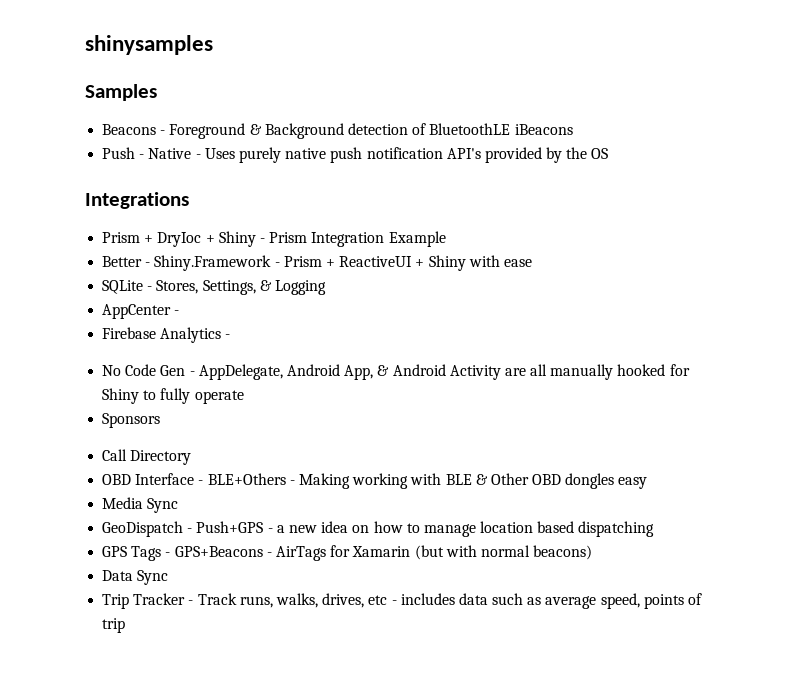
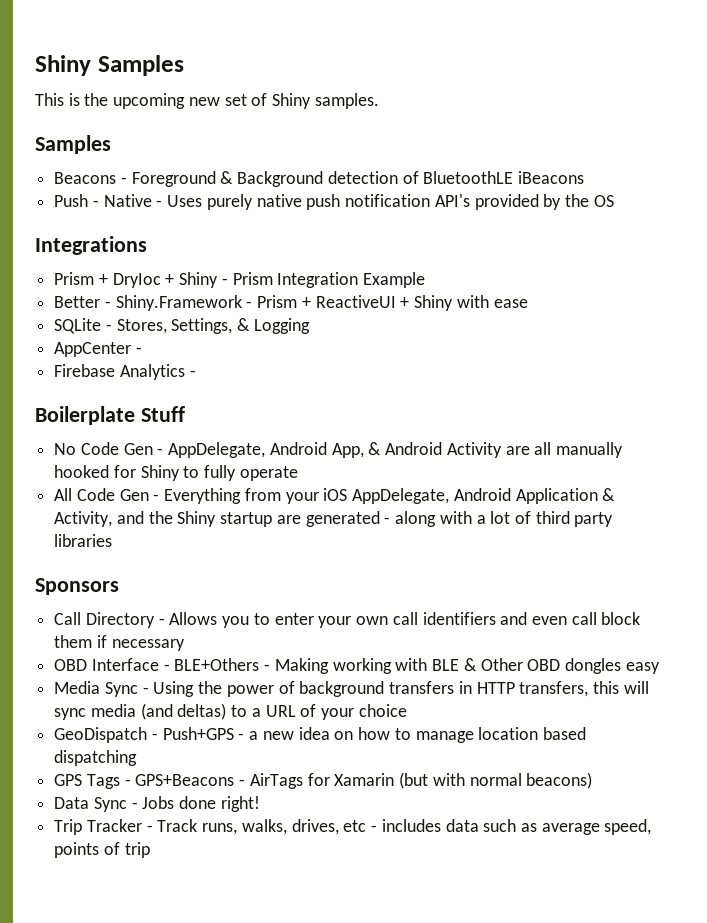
[85,35,213,55] shinysamples -> [35,55,184,76] [35,93,379,109] Shiny Samples // This is the upcoming new set of Shiny samples.
(231, 336) none -> [35,406,185,425] // Boilerplate Stuff
[102,413,161,428] [102,449,192,465] Sponsors // Call Directory -> [54,488,616,504] [54,511,614,527] [54,534,113,547] [35,578,119,595] [54,612,641,628] [54,635,185,651] All Code Gen - Everything from your iOS AppDelegate, Android Application & Activity, and the Shiny startup are generated - along with a lot of third party libraries // Sponsors // Call Directory - Allows you to enter your own call identifiers and even call block them if necessary
(179, 505) none -> [142,681,649,697] [54,703,407,720] - Using the power of background transfers in HTTP transfers, this will sync media (and deltas) to a URL of your choice
(169, 577) none -> [131,796,260,812] - Jobs done right!

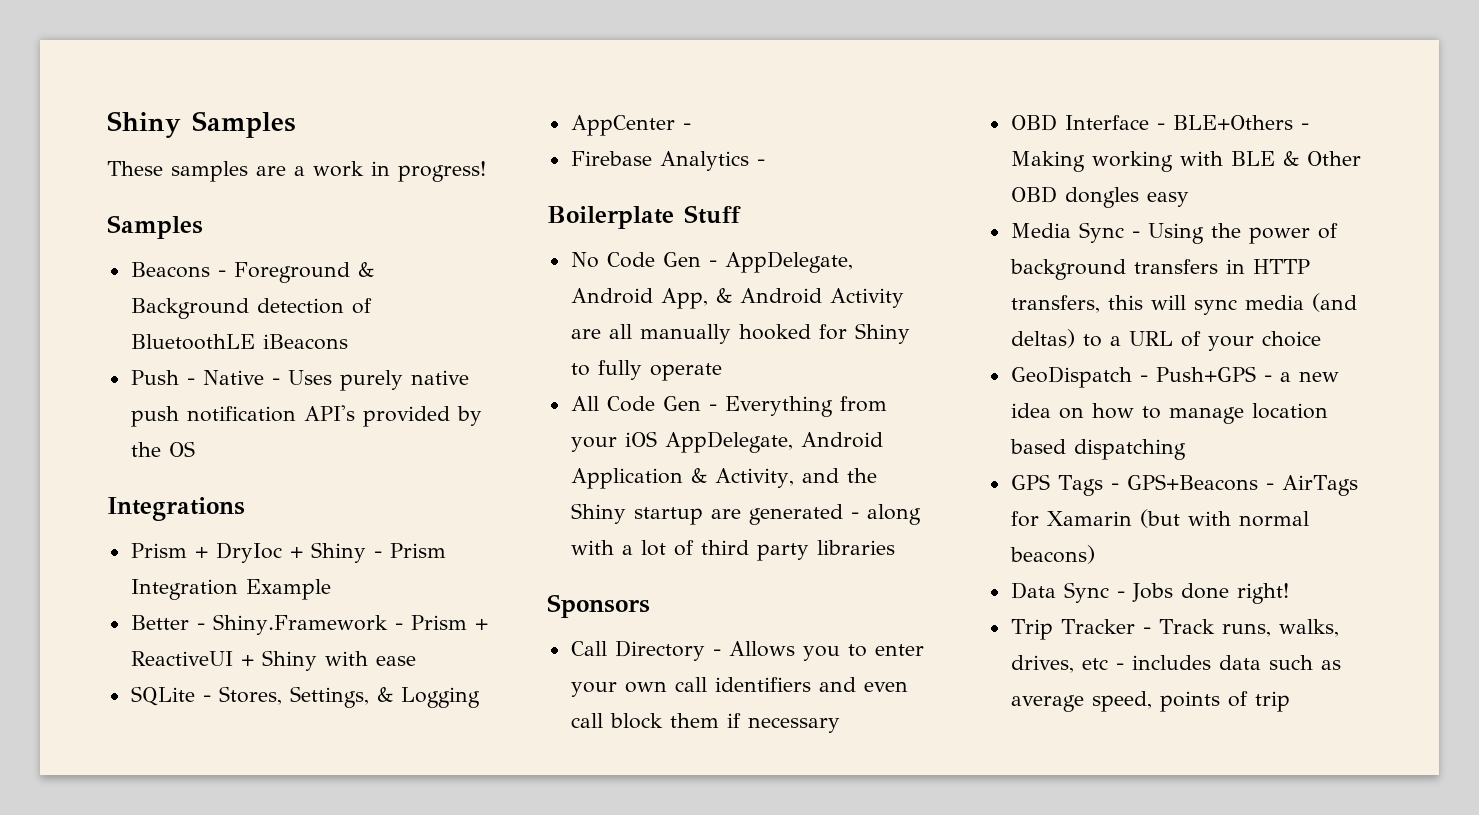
[35,93,379,109] This is the upcoming new set of Shiny samples. -> [107,161,486,182] These samples are a work in progress!

